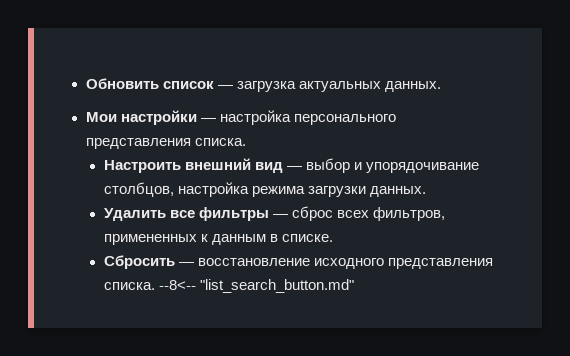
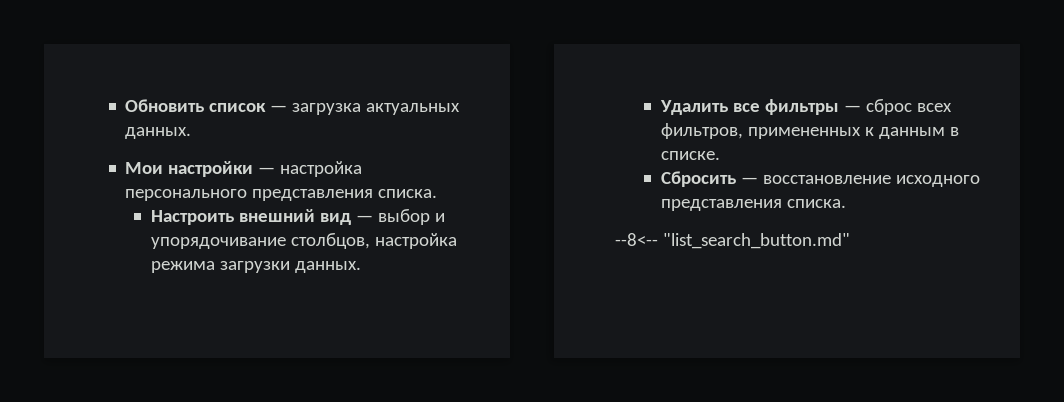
(155, 286) none -> (846, 203) //

